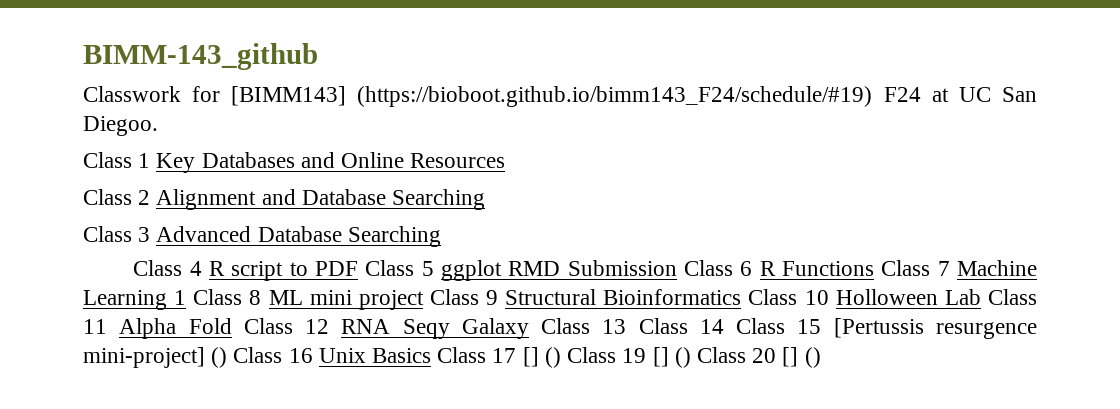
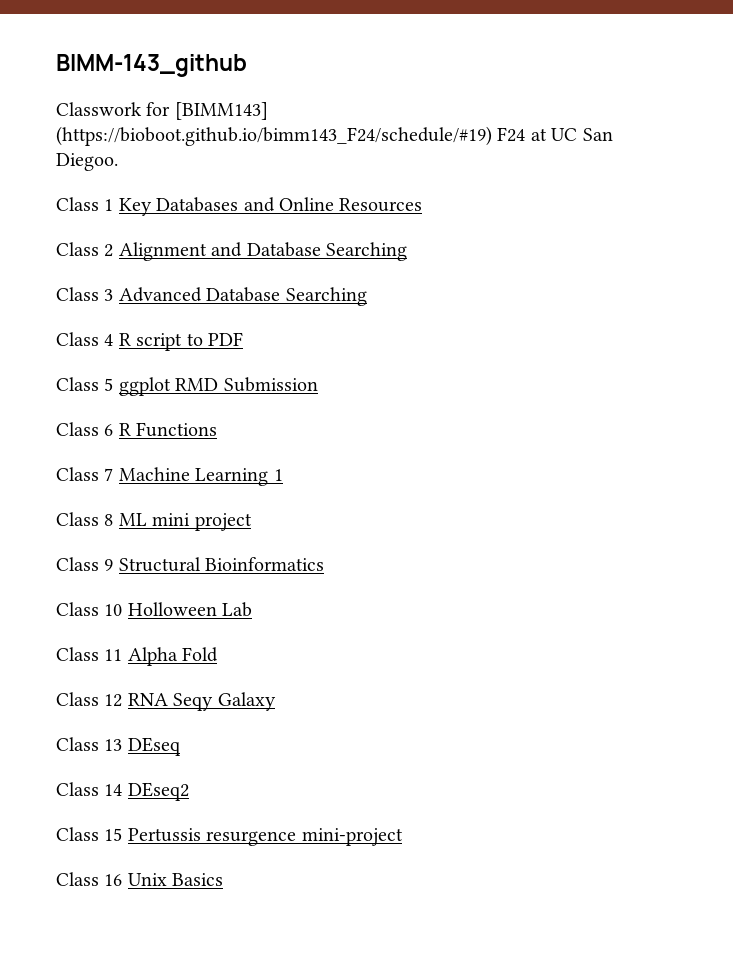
(358, 268) none -> (243, 339) //
(677, 268) none -> (318, 384) //
(874, 268) none -> (218, 429) //
(187, 297) none -> (283, 475) //
(424, 300) none -> (252, 522) //
(742, 297) none -> (325, 564) //
(981, 297) none -> (253, 609) //
(232, 326) none -> (219, 654) //
(529, 328) none -> (276, 701) //
(627, 326) none -> [127,737,181,756] DEseq //
(724, 326) none -> [127,782,189,801] DEseq2 //
[833,318,1037,339] [83,347,821,368] [Pertussis resurgence mini-project] () Class 16 Unix Basics Class 17 [] () Class 19 [] () Class 20 [] () -> [127,828,403,846] [56,872,224,886] Pertussis resurgence mini-project // Class 16 Unix Basics

